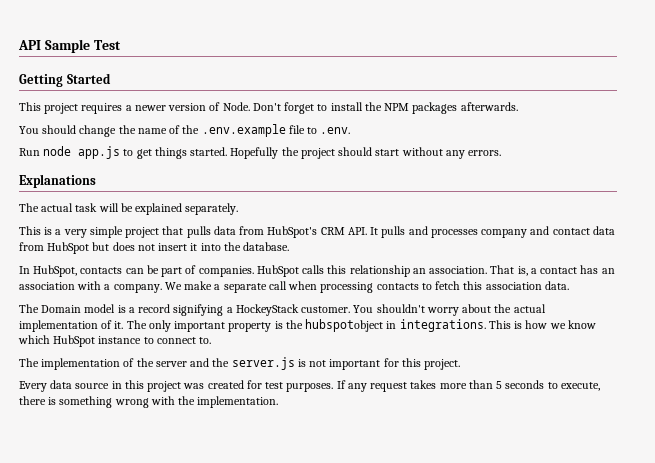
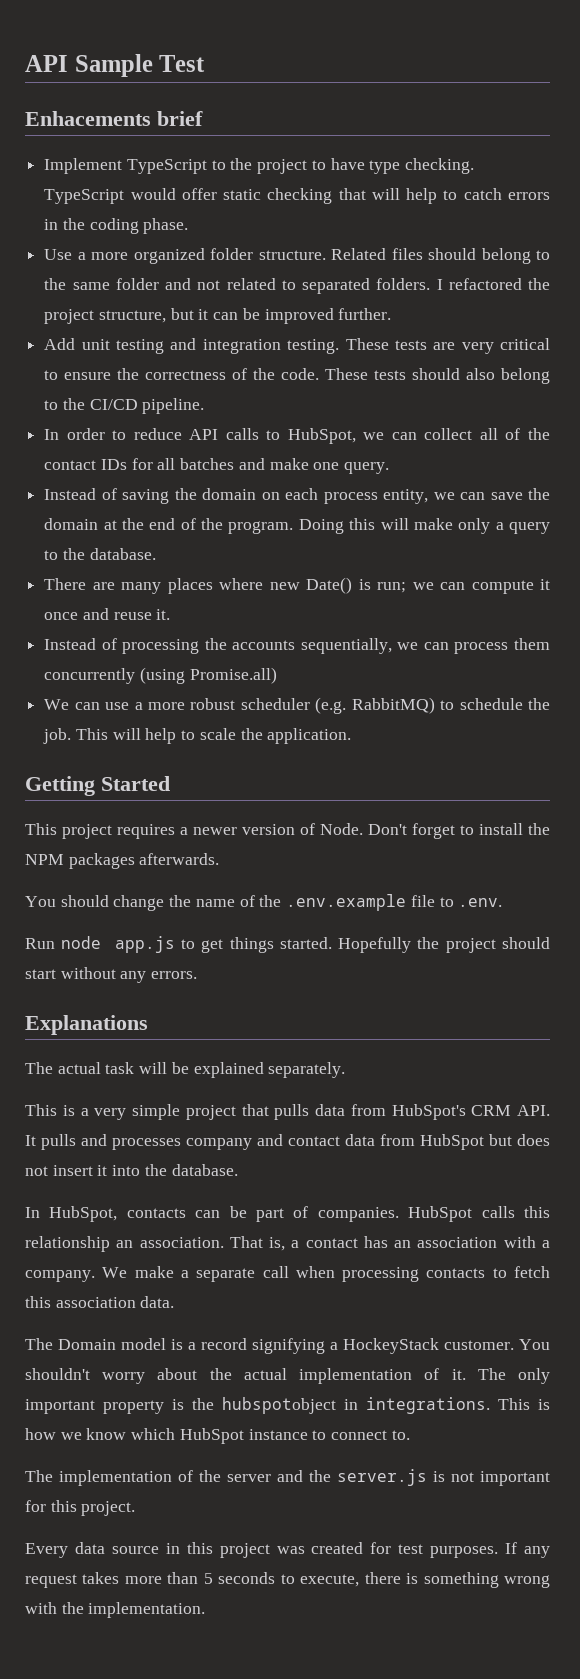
(121, 45) none -> [25,111,203,126] [44,158,475,174] [44,188,550,204] [44,218,189,234] [44,248,551,264] [44,278,550,294] [44,308,392,324] [44,338,550,354] [44,368,550,384] [44,398,205,414] [44,428,550,444] [44,458,390,474] [44,488,550,504] [44,518,551,534] [44,548,156,560] [44,577,551,594] [44,608,171,620] [44,638,550,654] [44,667,277,684] [44,697,550,714] [43,728,352,744] // Enhacements brief // Implement TypeScript to the project to have type checking. TypeScript would offer static checking that will help to catch errors in the coding phase. // Use a more organized folder structure. Related files should belong to the same folder and not related to separated folders. I refactored the project structure, but it can be improved further. // Add unit testing and integration testing. These tests are very critical to ensure the correctness of the code. These tests should also belong to the CI/CD pipeline. // In order to reduce API calls to HubSpot, we can collect all of the contact IDs for all batches and make one query. // Instead of saving the domain on each process entity, we can save the domain at the end of the program. Doing this will make only a query to the database. // There are many places where new Date() is run; we can compute it once and reuse it. // Instead of processing the accounts sequentially, we can process them concurrently (using Promise.all) // We can use a more robust scheduler (e.g. RabbitMQ) to schedule the job. This will help to scale the application.

